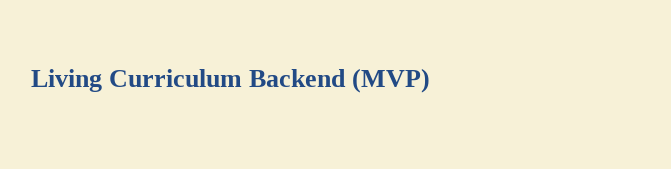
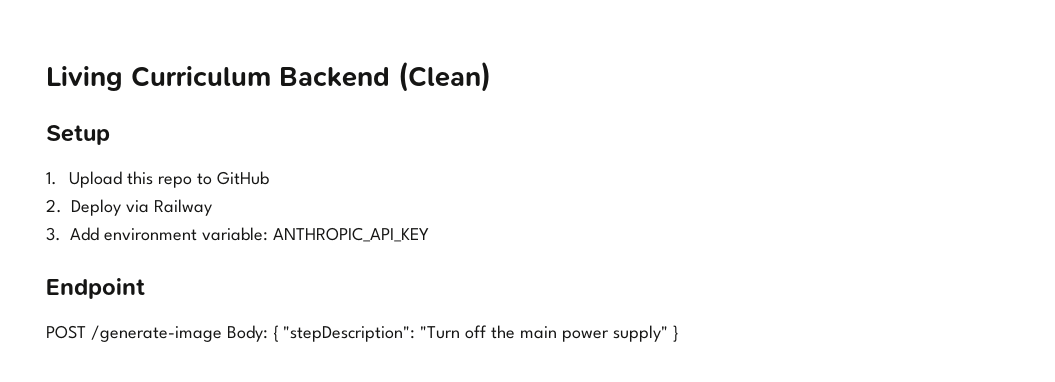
[352,68,431,93] (MVP) -> [398,61,491,92] [46,125,110,145] [46,171,269,188] [46,199,212,216] [46,227,429,242] [46,278,145,299] [46,325,680,342] (Clean) // Setup // 1. Upload this repo to GitHub // 2. Deploy via Railway // 3. Add environment variable: ANTHROPIC_API_KEY // Endpoint // POST /generate-image Body: { "stepDescription": "Turn off the main power supply" }

